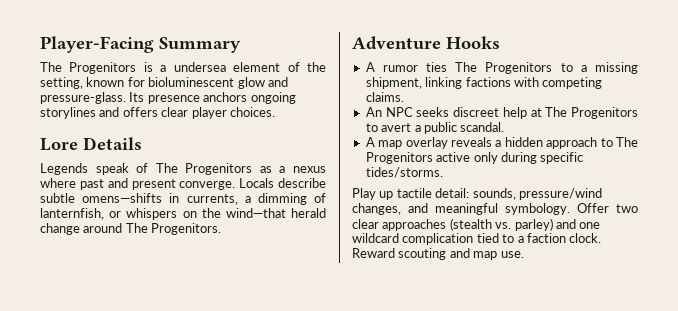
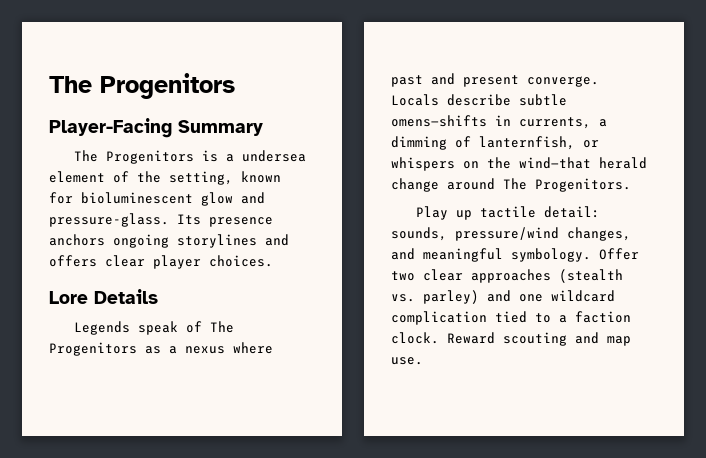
(40, 44) none -> [49,73,235,99] The Progenitors //
[352,36,500,50] [365,62,638,74] [365,77,603,89] [365,92,404,102] [365,107,638,119] [365,122,505,134] [365,137,638,149] [365,152,584,164] [365,167,443,178] // Adventure Hooks // A rumor ties The Progenitors to a missing shipment, linking factions with competing claims. // An NPC seeks discreet help at The Progenitors to avert a public scandal. // A map overlay reveals a hidden approach to The Progenitors active only during specific tides/storms. -> (631, 185) none

